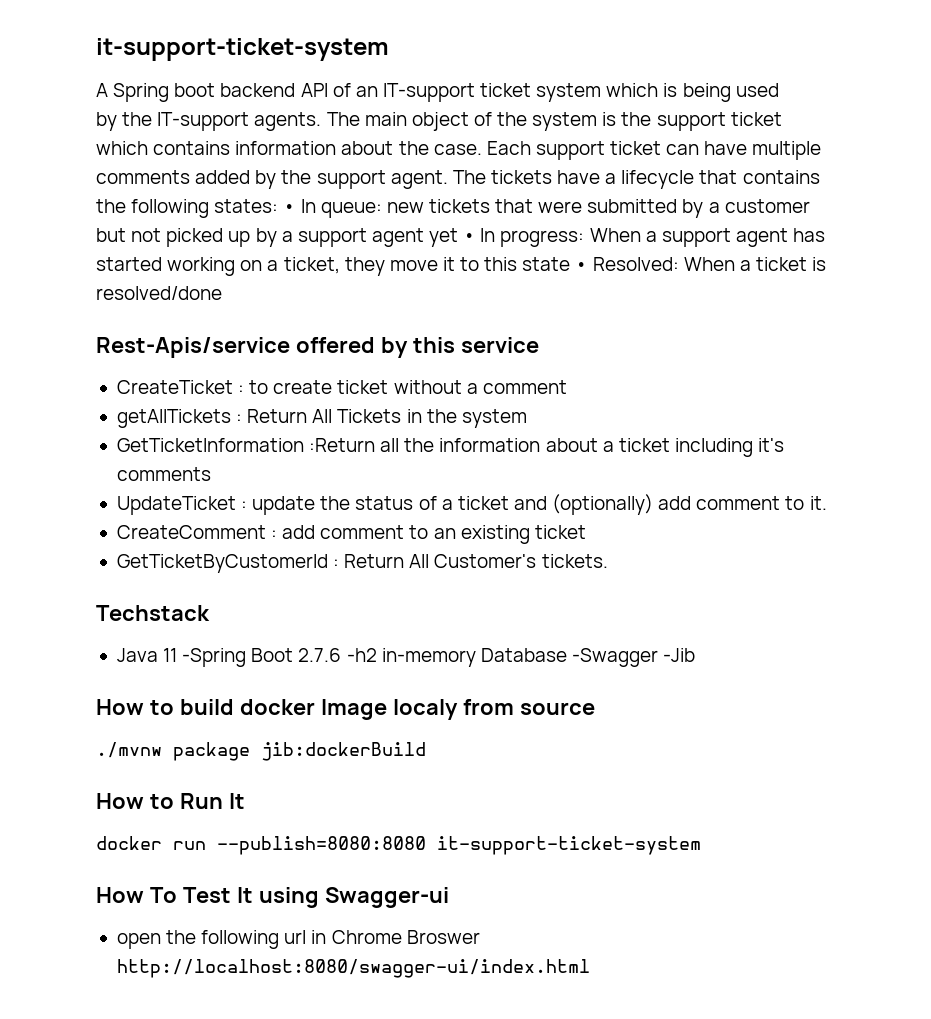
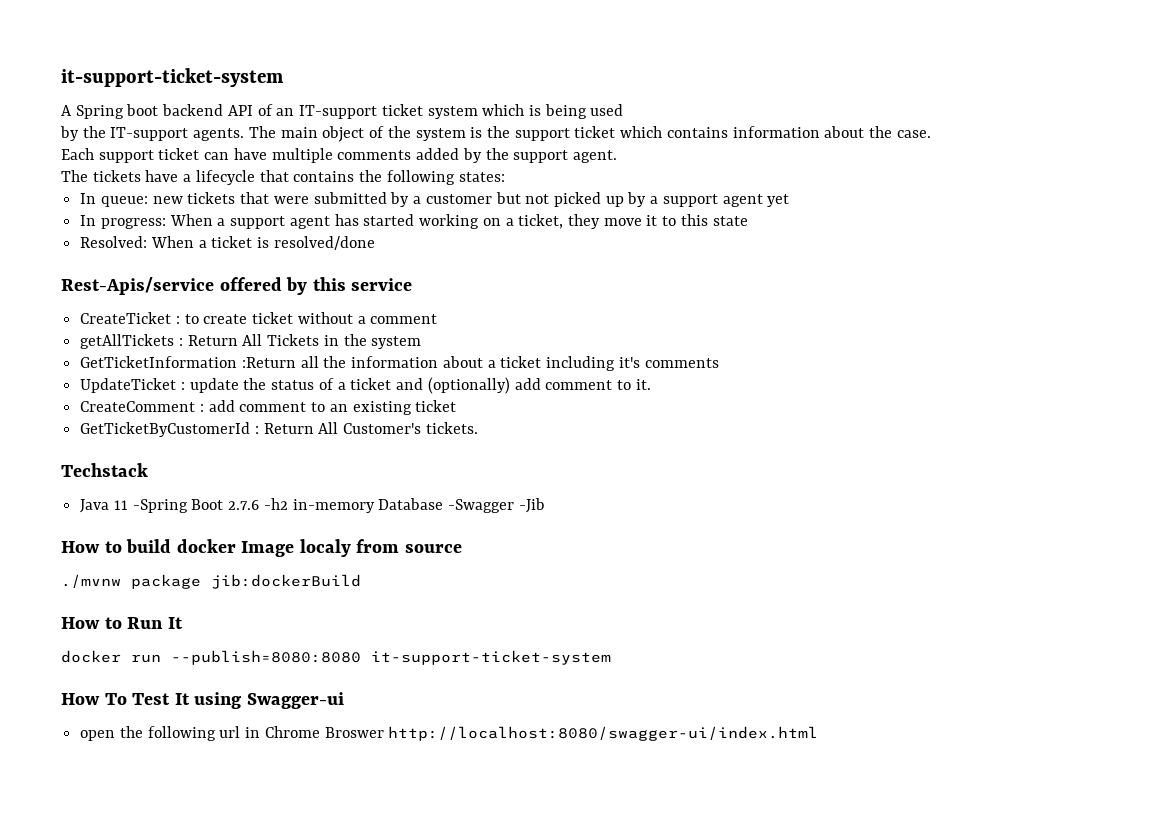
(482, 149) none -> (931, 134) //
(448, 179) none -> (617, 156) //
[283,204,296,213] • -> (505, 177) //
[463,233,476,242] • -> (790, 200) //
[575,262,588,271] • -> (748, 221) //

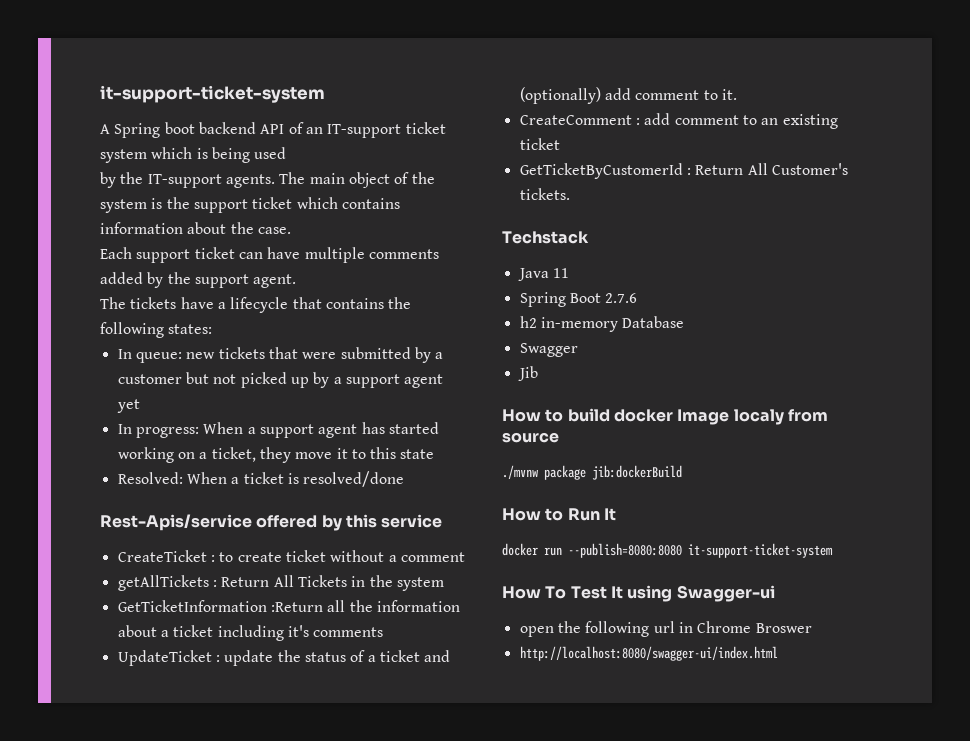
[132,499,188,513] -Spring -> [519,292,566,307] // Spring
[263,498,288,510] -h2 -> [519,316,537,328] // h2
[448,498,545,513] -Swagger -Jib -> [519,343,578,357] [517,366,538,381] // Swagger // Jib
(384, 732) none -> (812, 628) //

